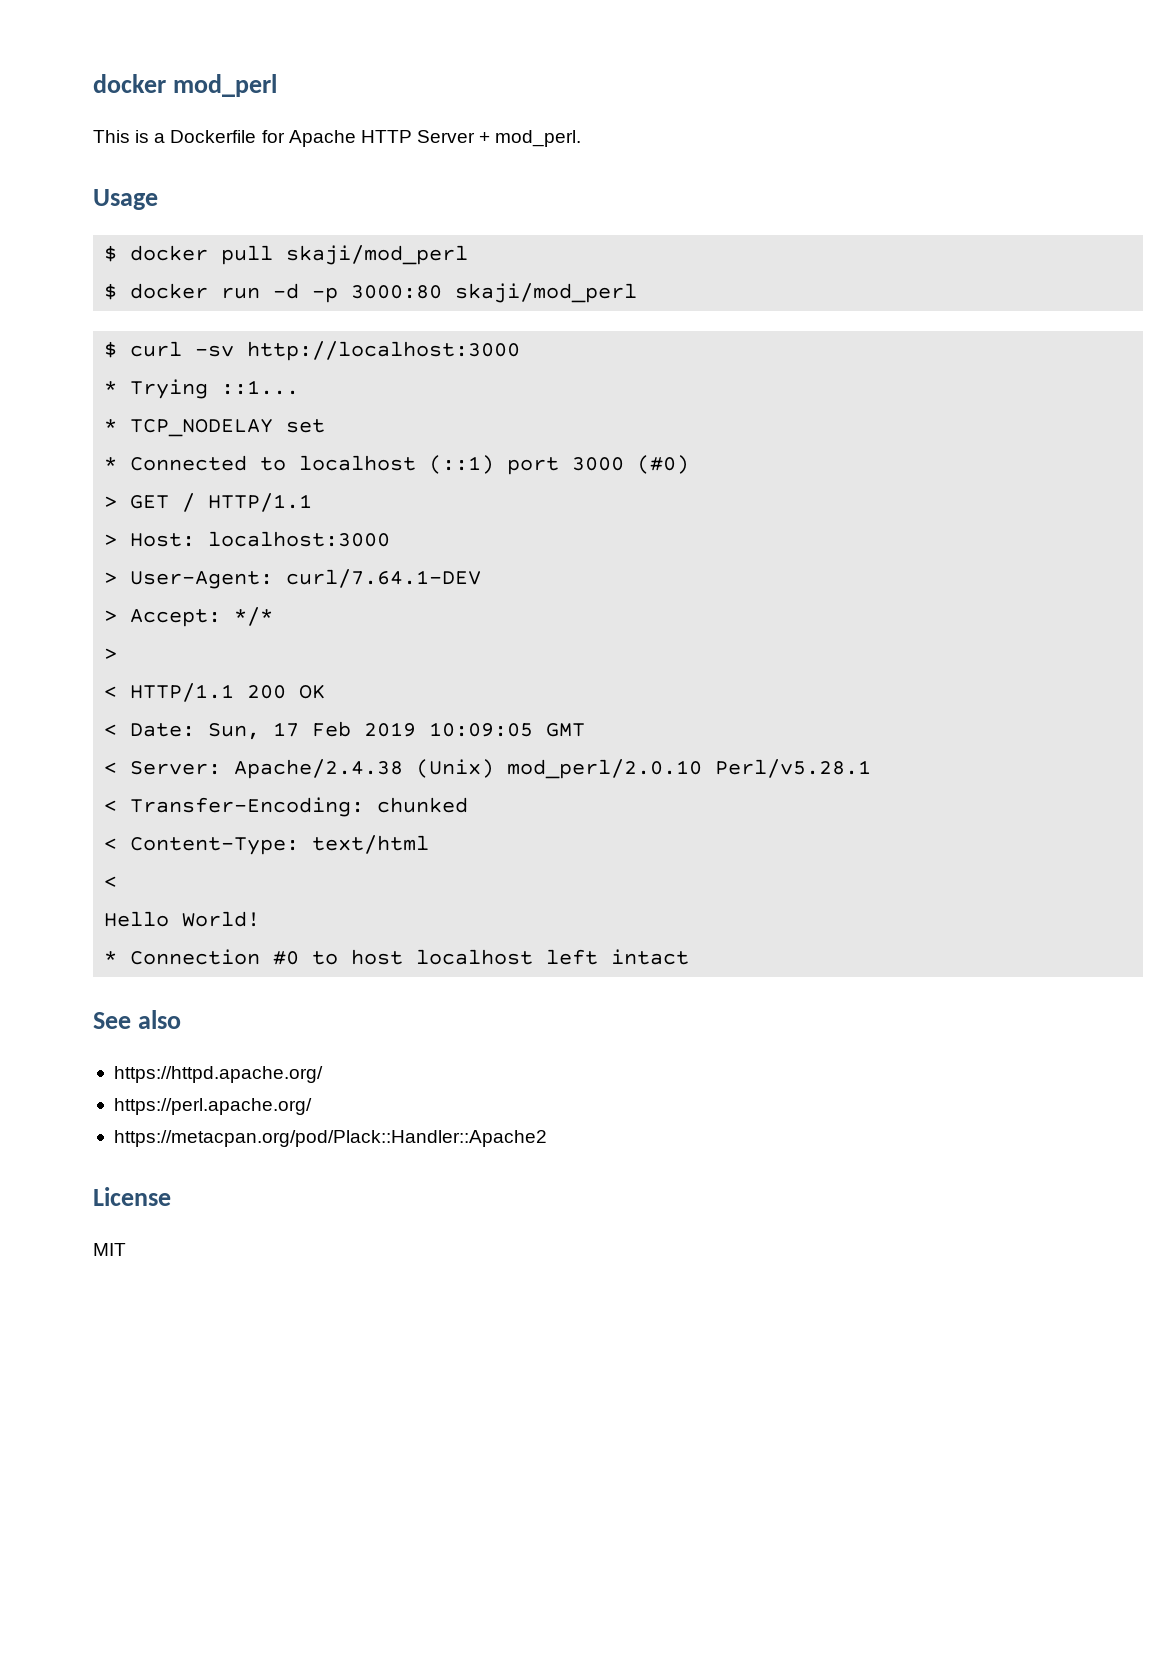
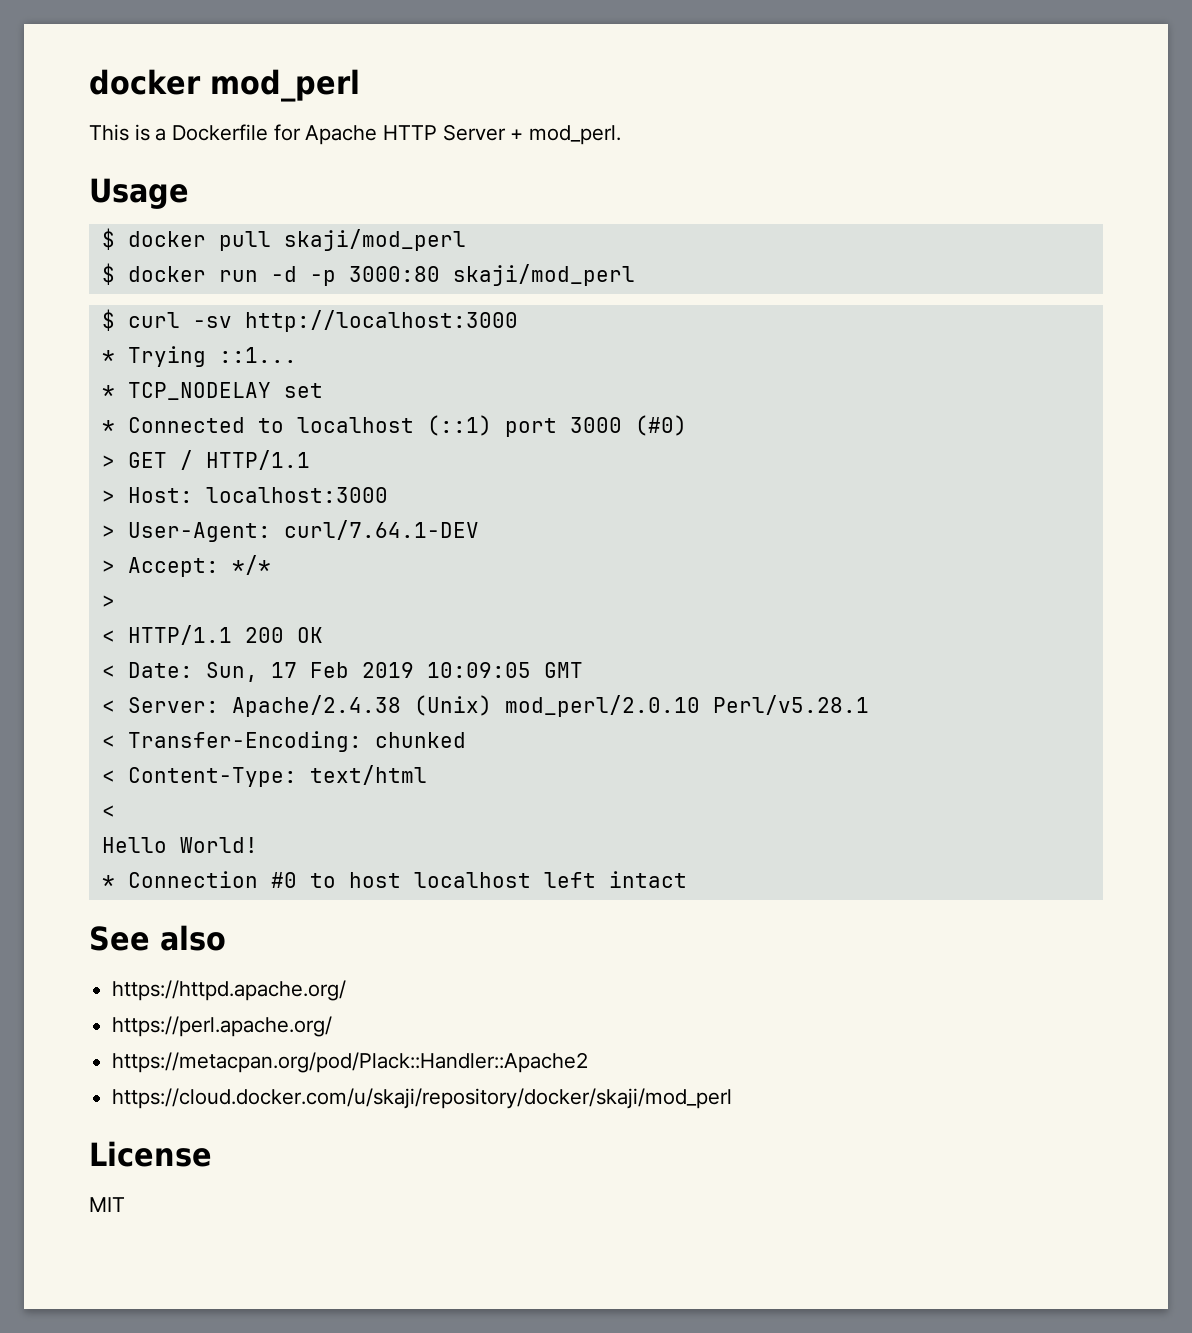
(547, 1138) none -> [112,1088,733,1109] // https://cloud.docker.com/u/skaji/repository/docker/skaji/mod_perl

